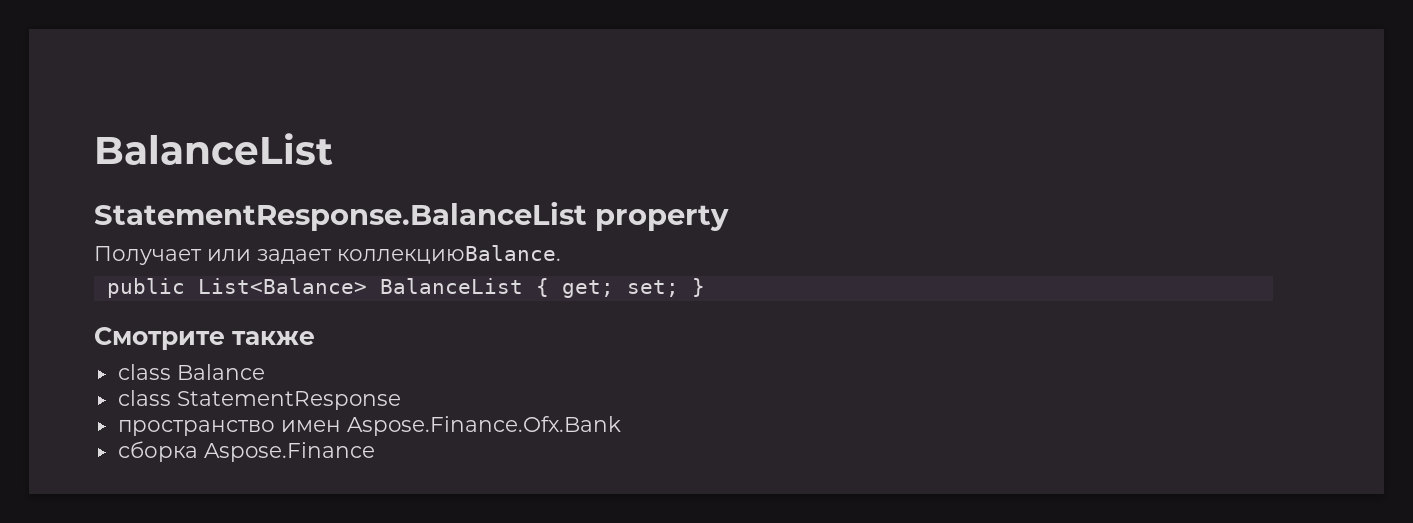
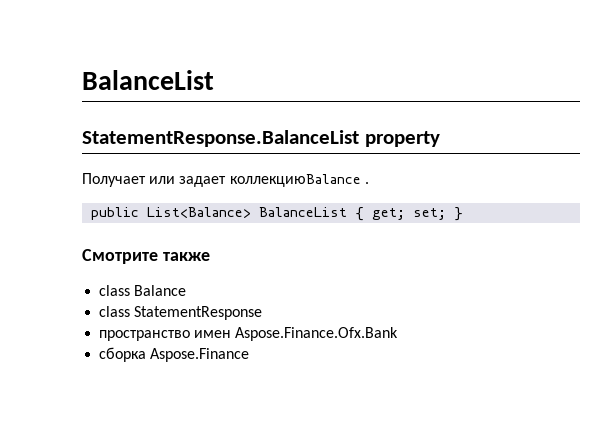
[337,245,561,264] коллекциюBalance. -> [229,174,369,187] коллекциюBalance .

